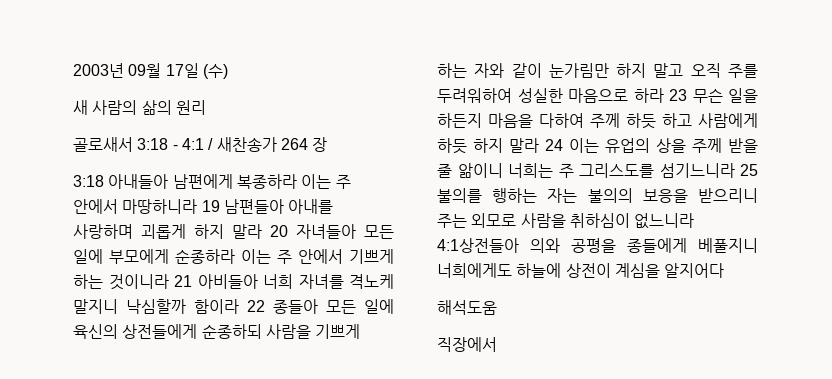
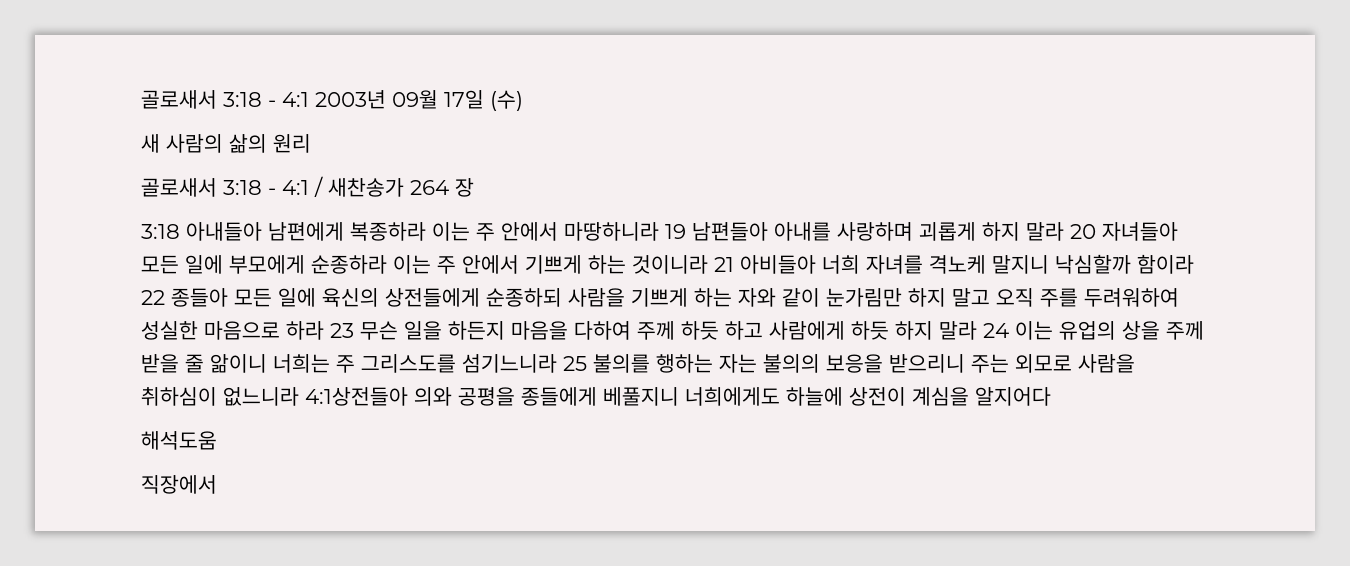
(73, 70) none -> [141,90,309,109] 골로새서 3:18 - 4:1

